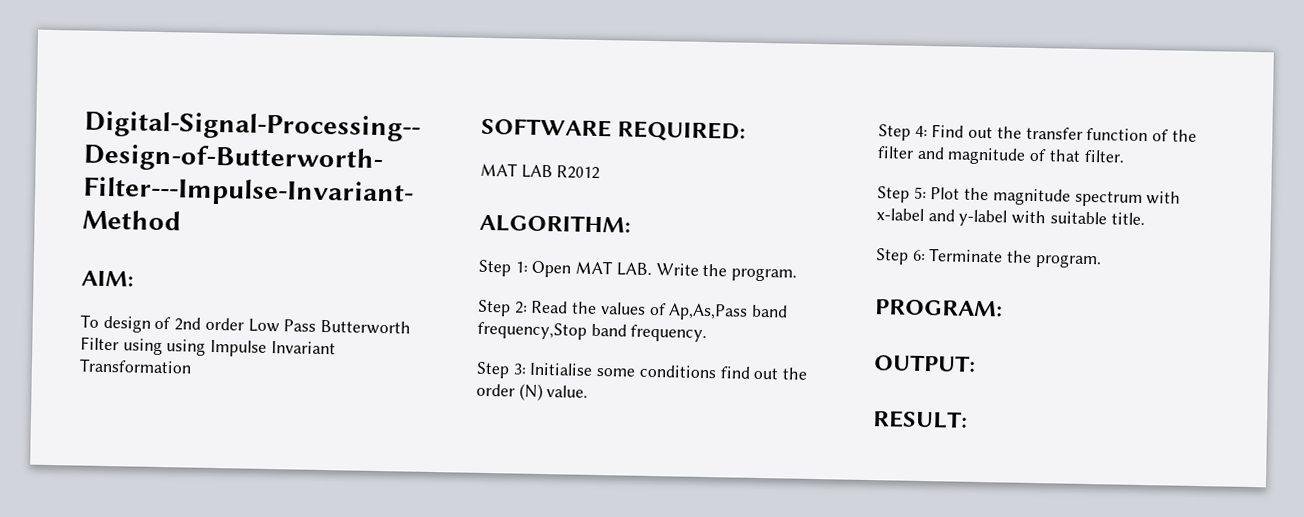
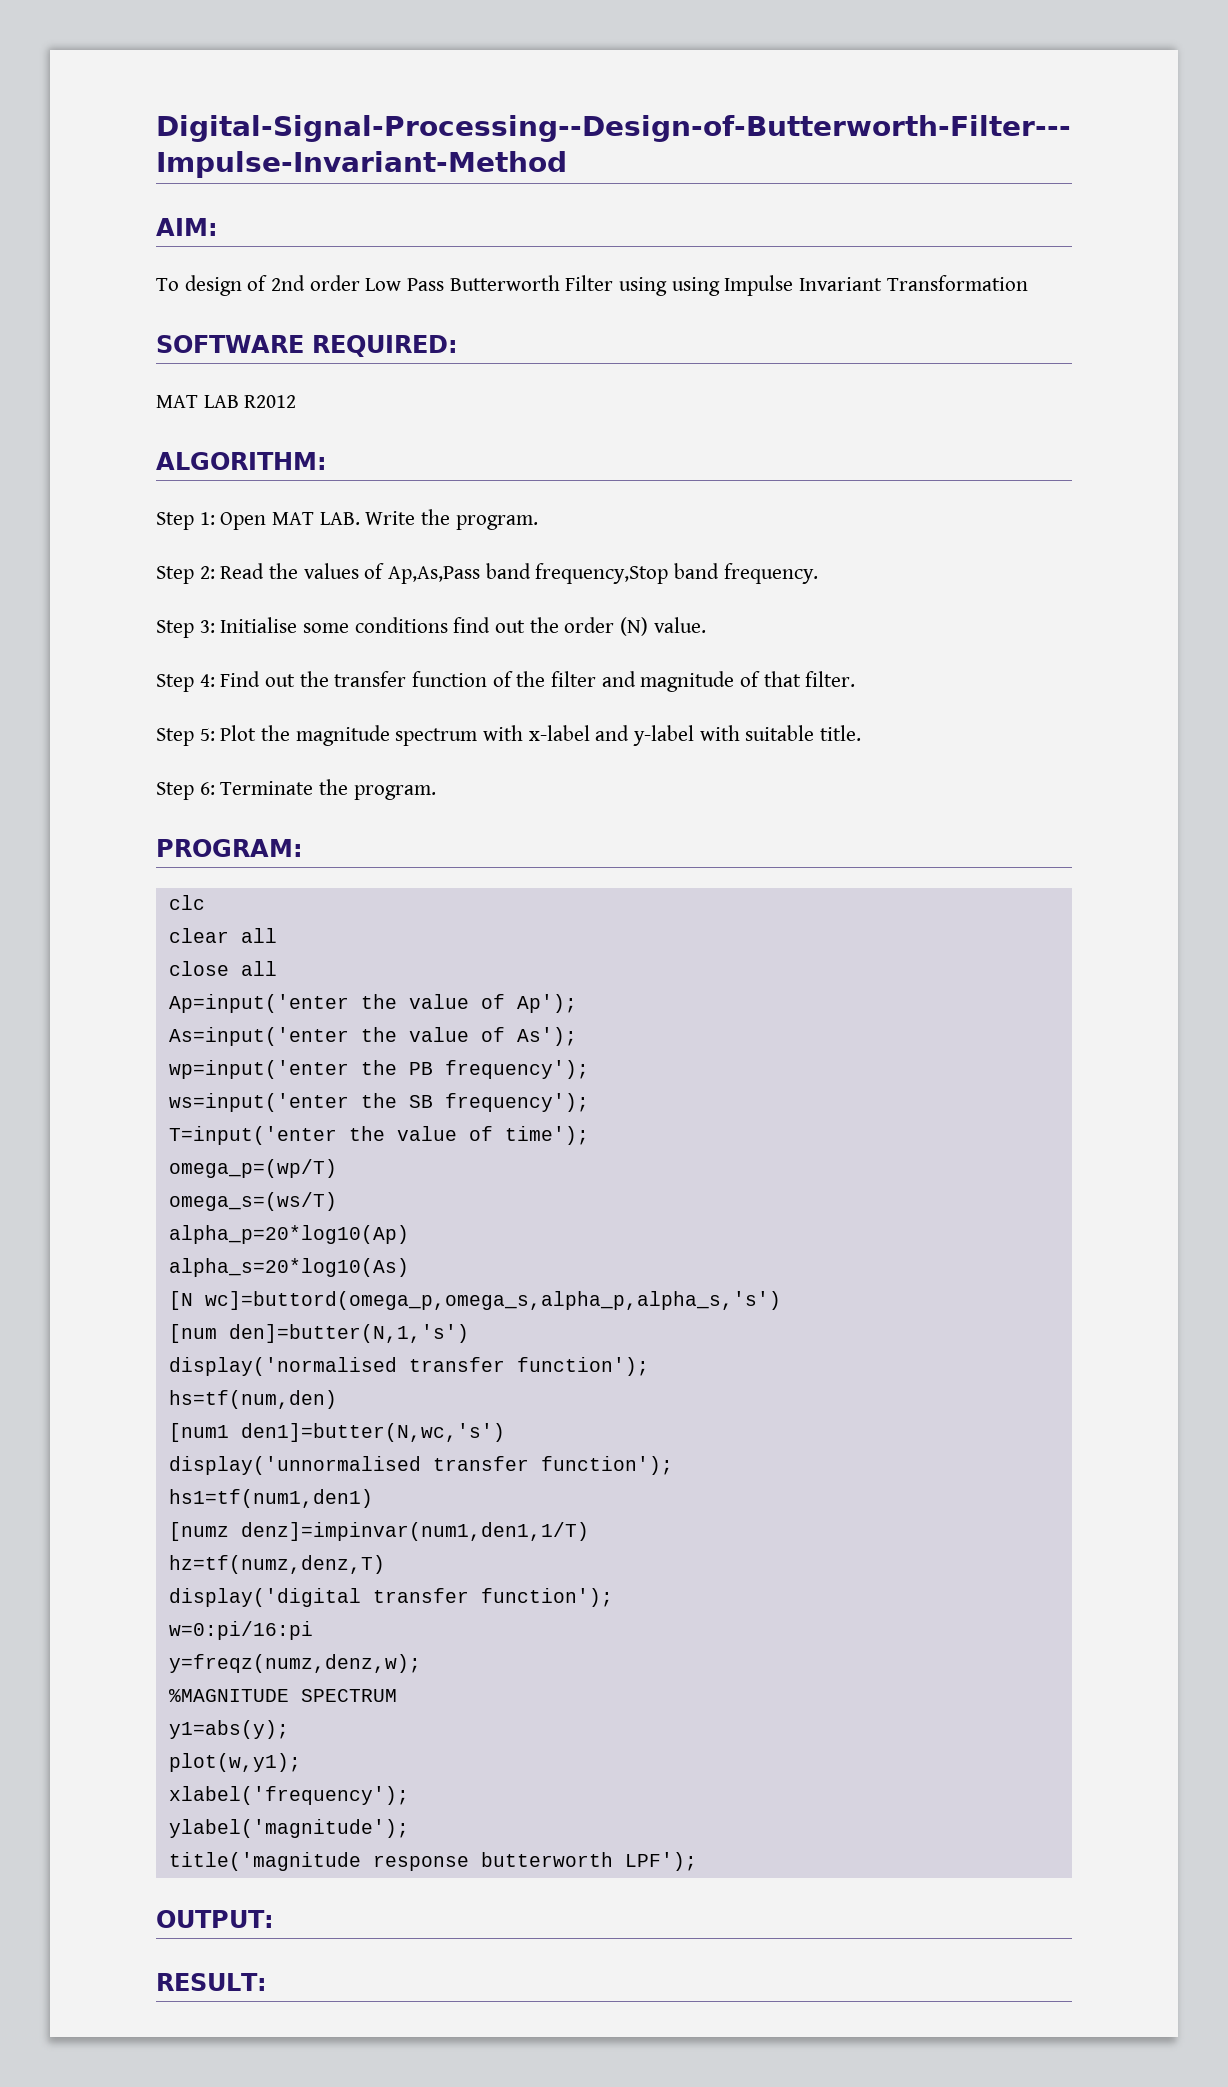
(1003, 308) none -> [168,895,205,910] [168,928,277,943] [168,961,277,976] [168,994,577,1013] [168,1027,577,1046] [168,1060,589,1079] [168,1093,589,1112] [168,1126,589,1145] [168,1159,337,1178] [168,1192,337,1211] [168,1225,409,1244] [168,1258,409,1277] [168,1291,781,1310] [168,1324,469,1343] [168,1357,649,1376] [168,1390,337,1409] [168,1423,505,1442] [168,1456,673,1475] [168,1489,373,1508] [168,1522,589,1541] [168,1555,385,1574] [168,1588,613,1607] [168,1621,313,1640] [168,1654,421,1673] [168,1689,397,1702] [168,1720,289,1739] [168,1753,301,1772] [168,1786,409,1805] [168,1819,409,1838] [168,1852,697,1871] // clc // clear all // close all // Ap=input('enter the value of Ap'); // As=input('enter the value of As'); // wp=input('enter the PB frequency'); // ws=input('enter the SB frequency'); // T=input('enter the value of time'); // omega_p=(wp/T) // omega_s=(ws/T) // alpha_p=20*log10(Ap) // alpha_s=20*log10(As) // [N wc]=buttord(omega_p,omega_s,alpha_p,alpha_s,'s') // [num den]=butter(N,1,'s') // display('normalised transfer function'); // hs=tf(num,den) // [num1 den1]=butter(N,wc,'s') // display('unnormalised transfer function'); // hs1=tf(num1,den1) // [numz denz]=impinvar(num1,den1,1/T) // hz=tf(numz,denz,T) // display('digital transfer function'); // w=0:pi/16:pi // y=freqz(numz,denz,w); // %MAGNITUDE SPECTRUM // y1=abs(y); // plot(w,y1); // xlabel('frequency'); // ylabel('magnitude'); // title('magnitude response butterworth LPF');

